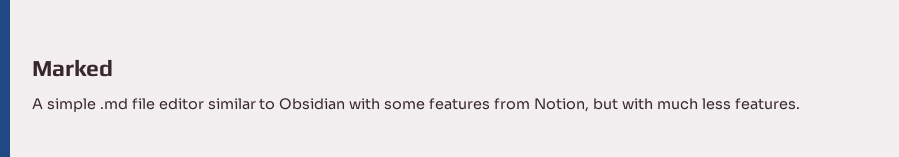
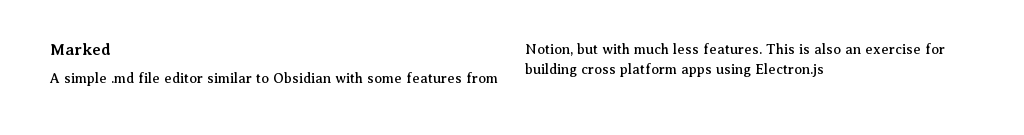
(800, 104) none -> [766,43,945,54] [525,63,824,77] This is also an exercise for building cross platform apps using Electron.js

